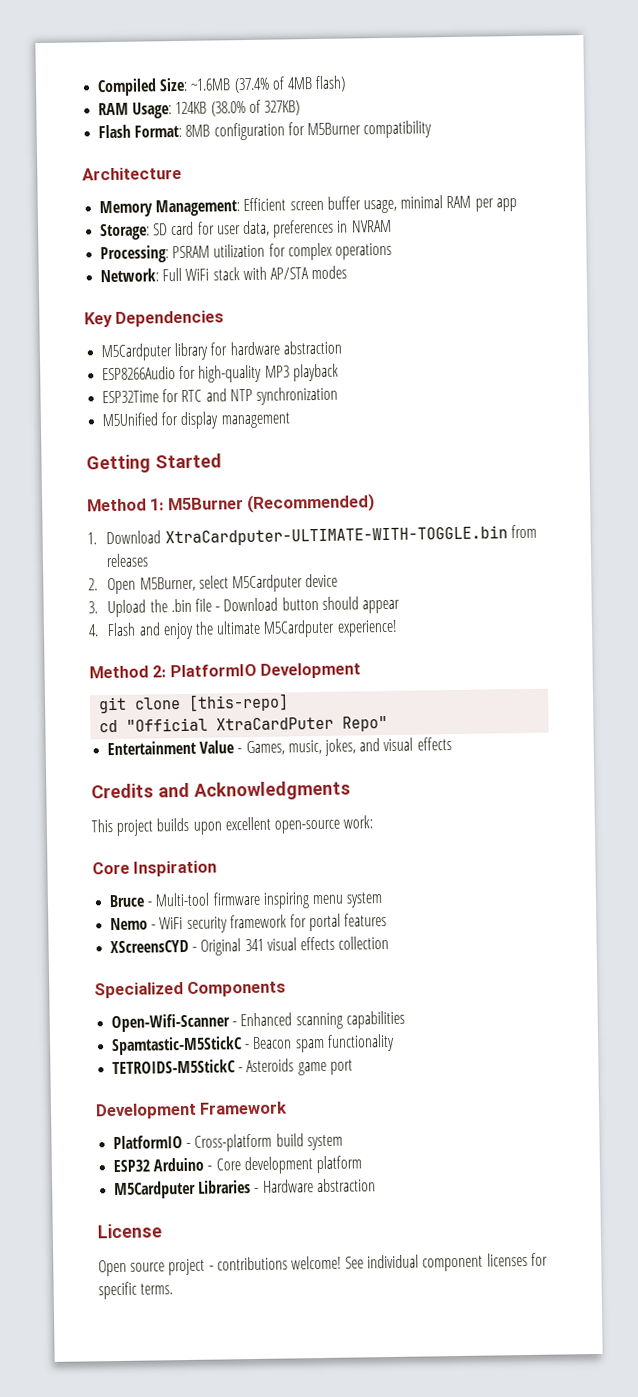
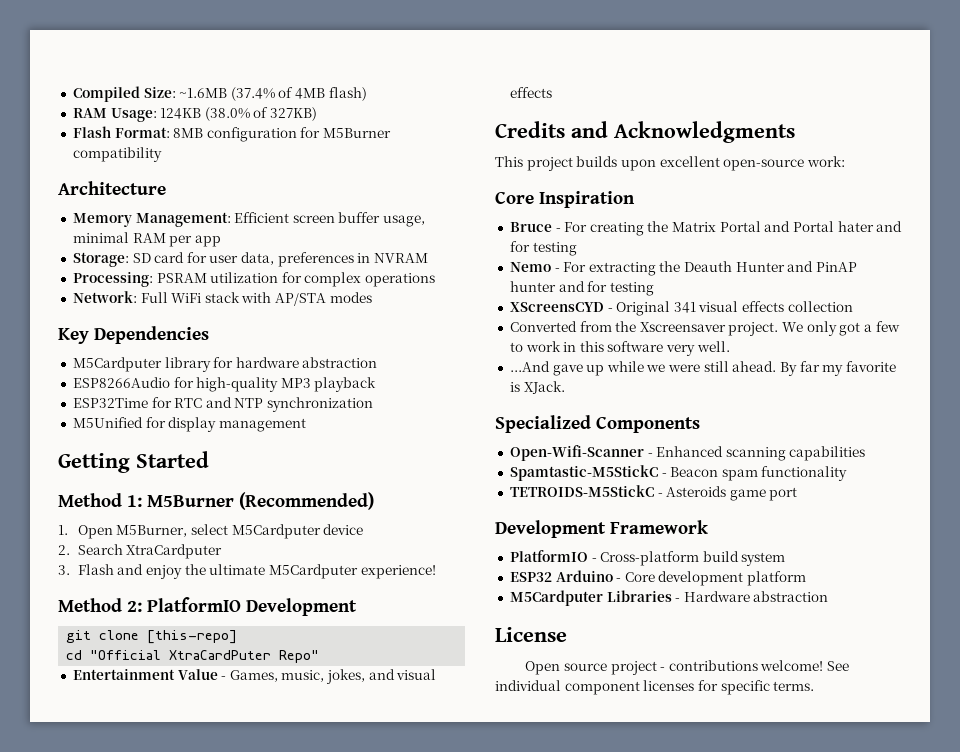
[106,524,537,547] [106,553,150,568] [88,578,98,591] Download XtraCardputer-ULTIMATE-WITH-TOGGLE.bin from releases // 2. -> (68, 530) none
[88,596,400,618] [88,624,99,637] 3. Upload the .bin file - Download button should appear // 4. -> [58,544,223,559] [58,565,70,575] 2. Search XtraCardputer // 3.
[155,891,384,909] [110,913,388,933] Multi-tool firmware inspiring menu system // Nemo - WiFi security framework for portal features -> [564,221,903,236] [509,241,577,256] [509,261,858,276] [509,281,654,296] For creating the Matrix Portal and Portal hater and for testing // Nemo - For extracting the Deauth Hunter and PinAP hunter and for testing
(390, 942) none -> [509,321,900,336] [509,341,730,356] [509,361,896,376] [509,381,565,394] // Converted from the Xscreensaver project. We only got a few to work in this software very well. // ...And gave up while we were still ahead. By far my favorite is XJack.

